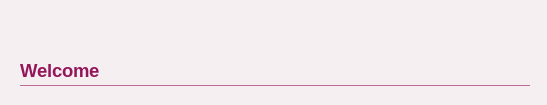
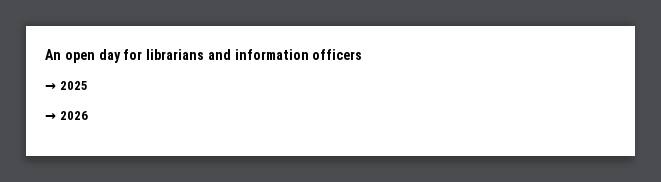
[20,64,99,77] Welcome -> [45,49,363,63] [45,81,88,90] [45,111,88,120] An open day for librarians and information officers // → 2025 // → 2026

